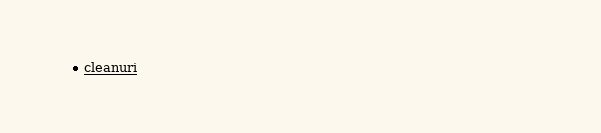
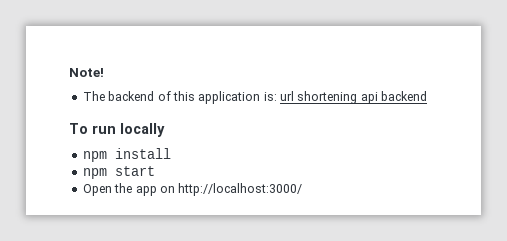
[84,62,138,72] cleanuri -> [69,68,104,77] [82,91,428,104] [69,123,165,137] [82,148,171,162] [82,166,155,179] [82,183,303,196] Note! // The backend of this application is: url shortening api backend // To run locally // npm install // npm start // Open the app on http://localhost:3000/

